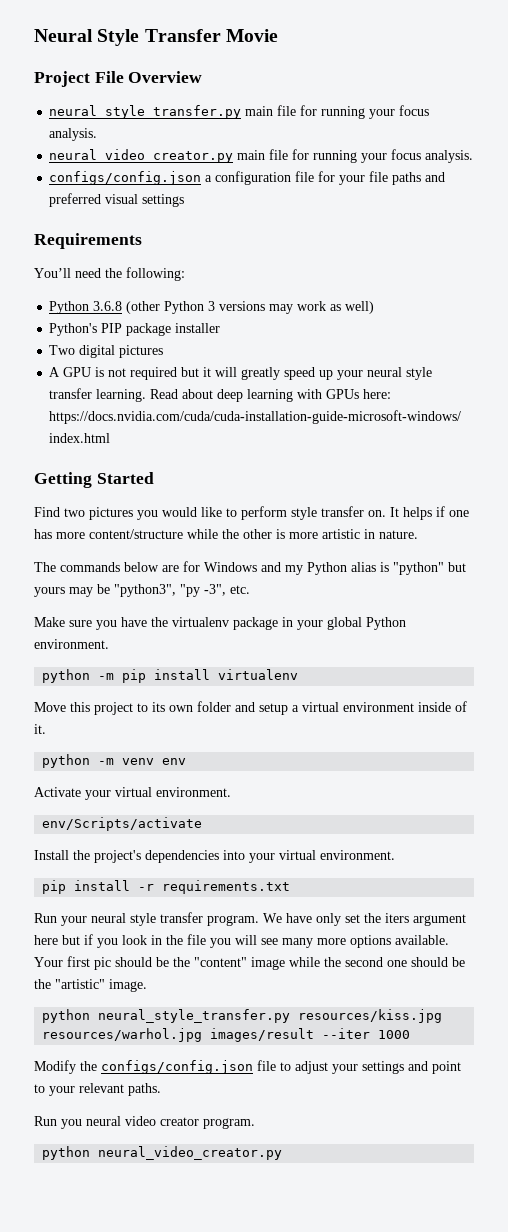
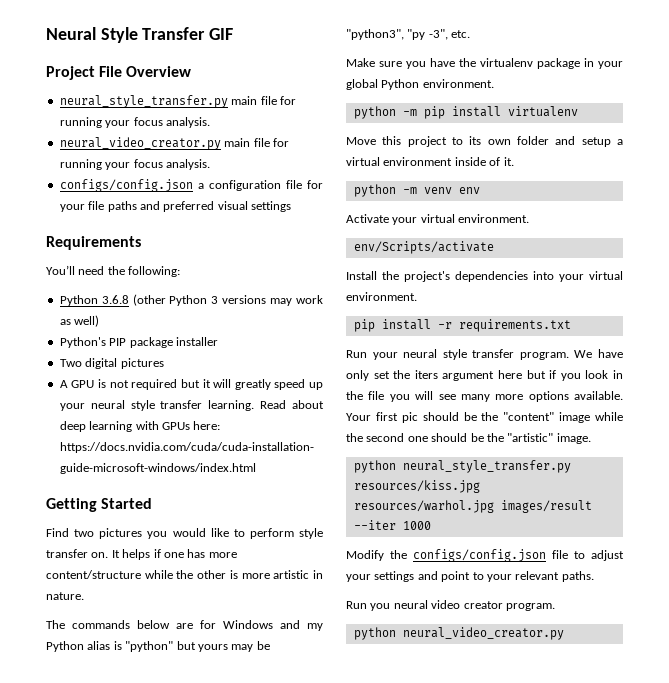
[225,29,278,42] Movie -> [209,28,234,40] GIF

